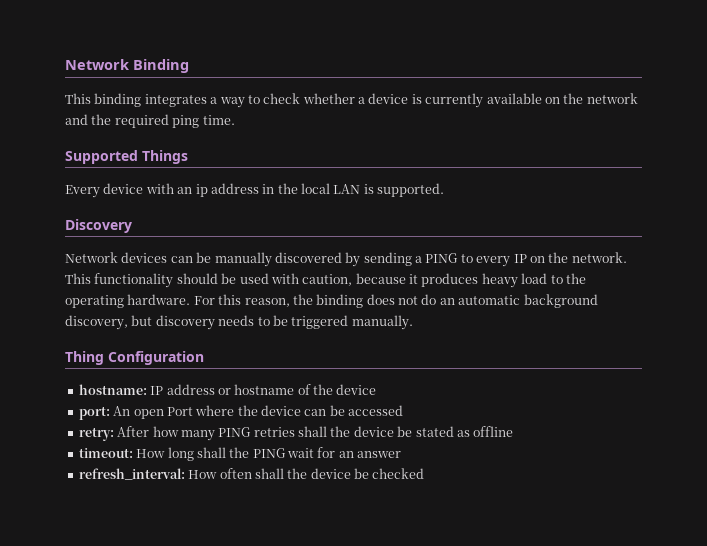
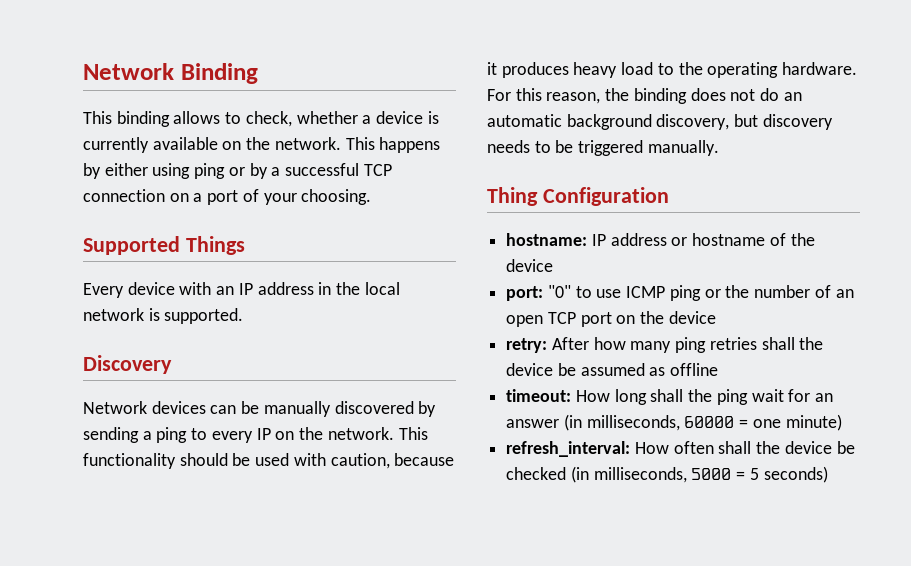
[144,93,301,108] integrates a way to check -> [173,111,292,127] allows to check,
[586,93,638,104] [65,114,235,128] network and the required ping time. -> [274,137,441,153] [83,163,392,179] [83,189,372,205] network. This happens by either using ping or by a successful TCP connection on a port of your choosing.
[195,184,208,197] ip -> [238,283,253,295] IP
[333,184,361,194] LAN -> [83,308,144,321] network
[425,253,459,263] PING -> [156,427,188,443] ping
[113,405,404,419] An open Port where the device can be accessed -> [547,285,854,301] [506,311,716,327] "0" to use ICMP ping or the number of an open TCP port on the device
[218,427,252,437] PING -> [675,337,707,353] ping
[415,426,454,437] stated -> [580,363,645,376] assumed
[252,448,286,458] PING -> [716,389,748,405] ping
(402, 454) none -> [563,414,842,431] (in milliseconds, 60000 = one minute)
(425, 473) none -> [570,466,828,483] (in milliseconds, 5000 = 5 seconds)

